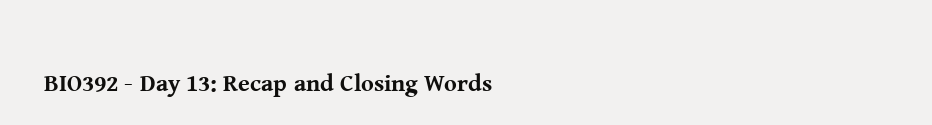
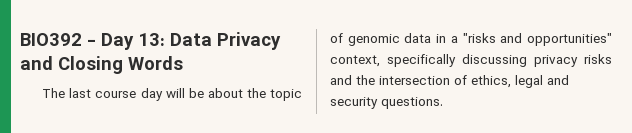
[223,76,288,97] Recap -> [170,32,281,50] Data Privacy
(493, 82) none -> [42,88,302,101] [330,33,612,46] [330,54,612,67] [330,75,569,88] [330,97,443,109] // The last course day will be about the topic of genomic data in a "risks and opportunities" context, specifically discussing privacy risks and the intersection of ethics, legal and security questions.

